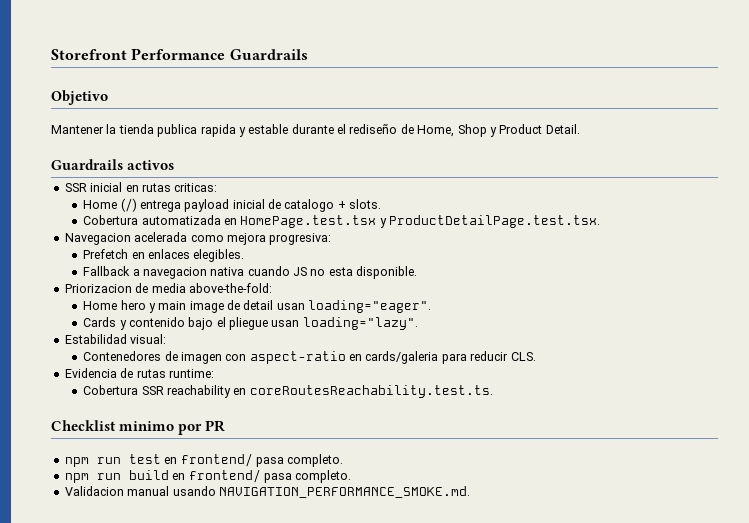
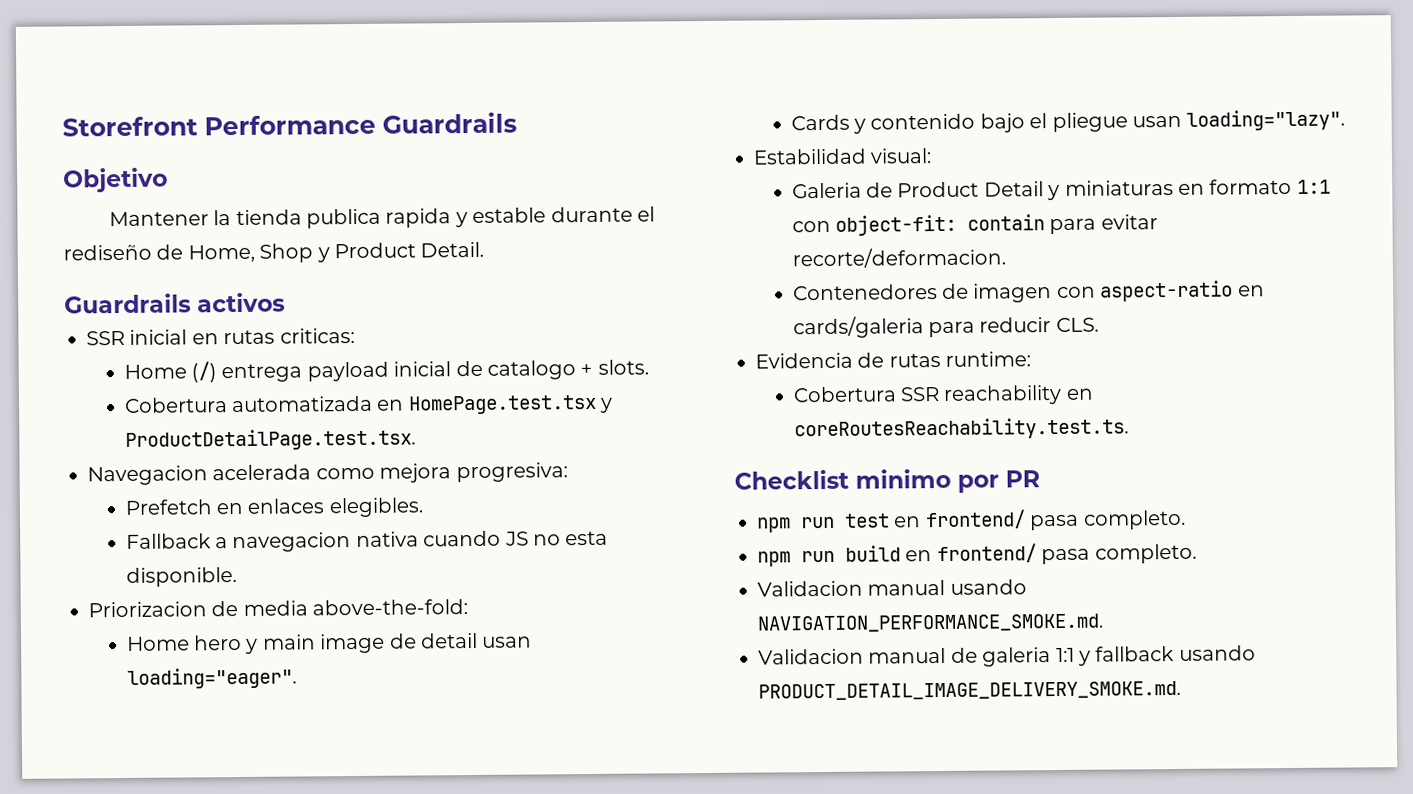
(167, 339) none -> [791,178,1331,201] [791,214,1158,236] [791,247,1006,269] // Galeria de Product Detail y miniaturas en formato 1:1 con object-fit: contain para evitar recorte/deformacion.
(470, 492) none -> [758,645,1256,667] [758,680,1181,701] // Validacion manual de galeria 1:1 y fallback usando PRODUCT_DETAIL_IMAGE_DELIVERY_SMOKE.md.

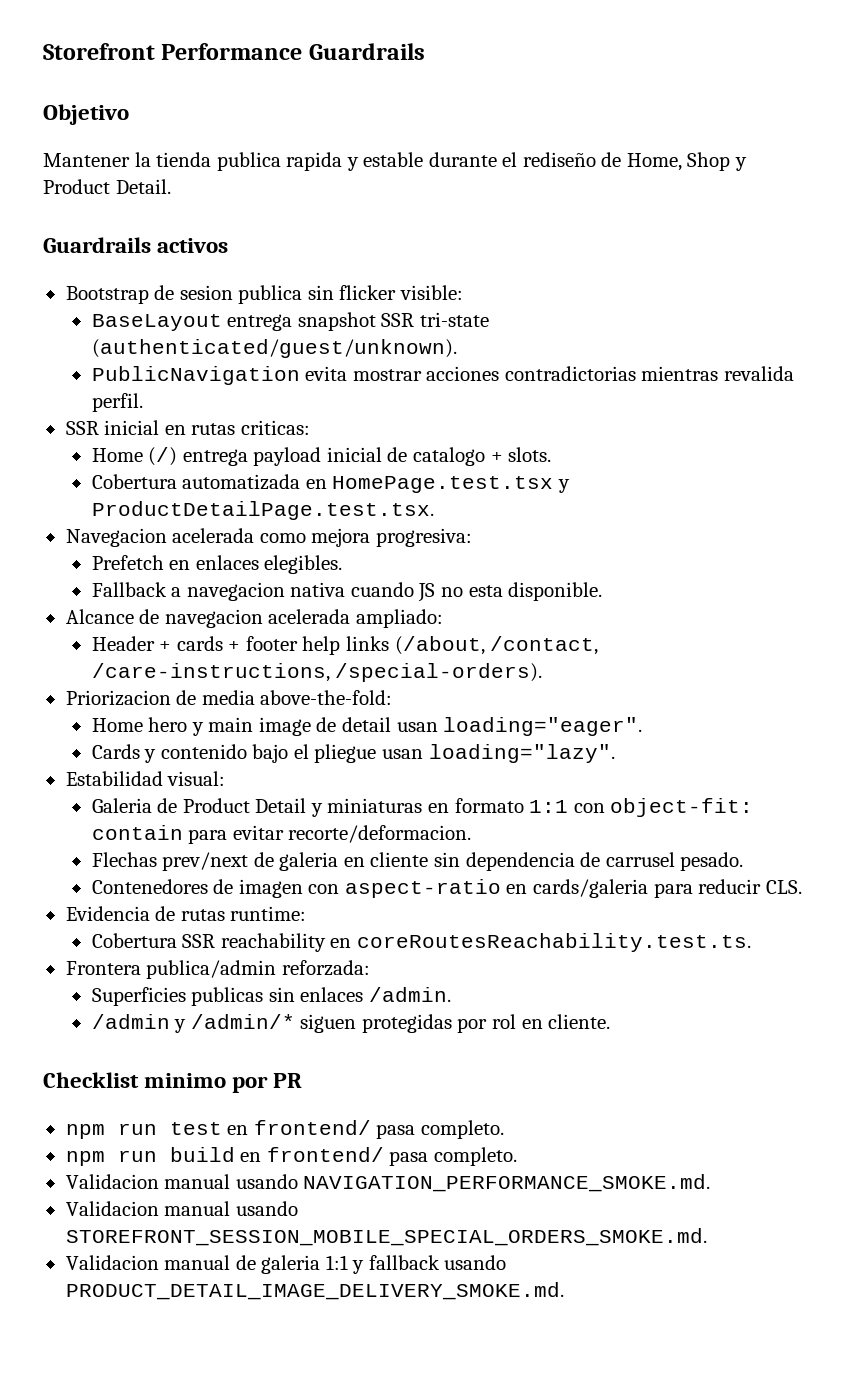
(285, 302) none -> [65,285,463,304] [91,312,489,331] [91,339,457,358] [91,366,794,385] [91,393,143,412] // Bootstrap de sesion publica sin flicker visible: // BaseLayout entrega snapshot SSR tri-state (authenticated/guest/unknown). // PublicNavigation evita mostrar acciones contradictorias mientras revalida perfil.
(237, 577) none -> [65,609,443,628] [91,636,599,655] [91,663,543,682] // Alcance de navegacion acelerada ampliado: // Header + cards + footer help links (/about, /contact, /care-instructions, /special-orders).
(1006, 258) none -> [91,852,744,871] // Flechas prev/next de galeria en cliente sin dependencia de carrusel pesado.
(1129, 429) none -> [65,960,370,979] [91,987,451,1006] [91,1014,611,1033] // Frontera publica/admin reforzada: // Superficies publicas sin enlaces /admin. // /admin y /admin/* siguen protegidas por rol en cliente.
(1104, 623) none -> [65,1201,298,1216] [65,1228,707,1246] // Validacion manual usando STOREFRONT_SESSION_MOBILE_SPECIAL_ORDERS_SMOKE.md.

